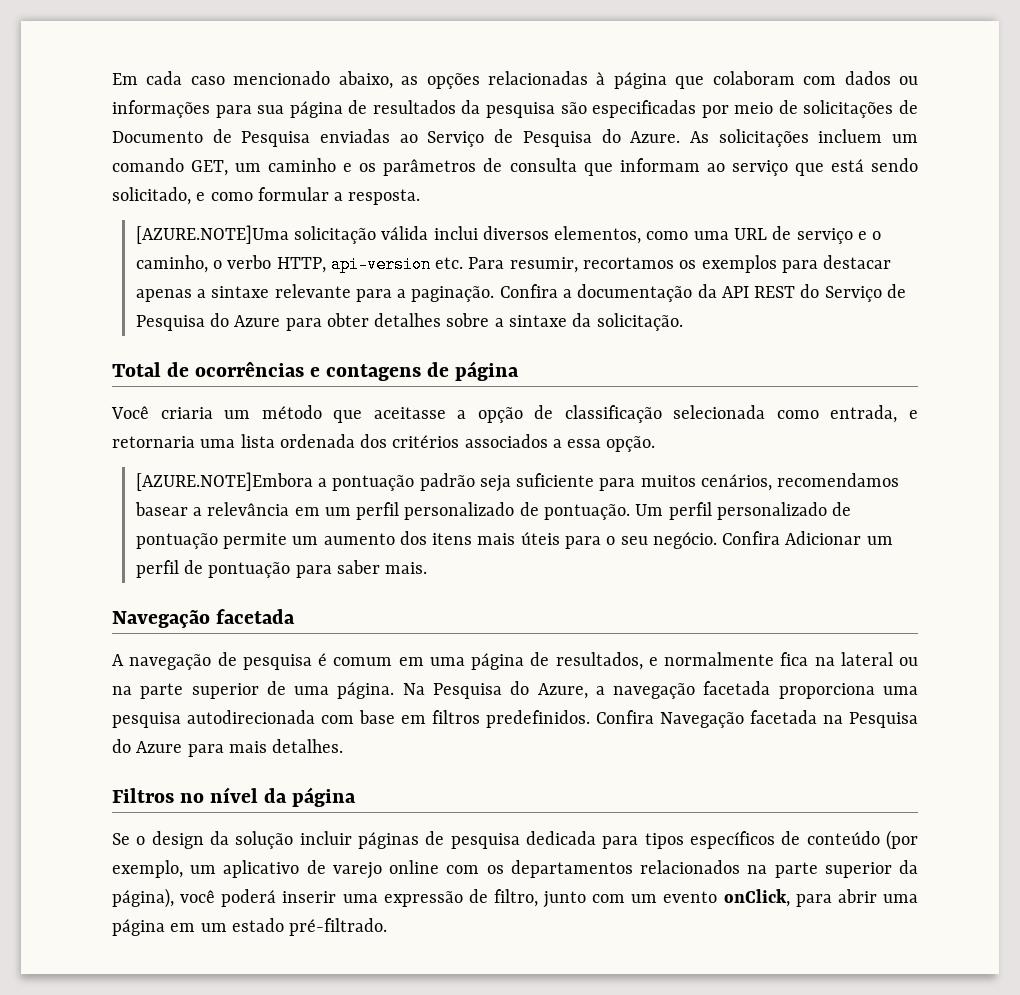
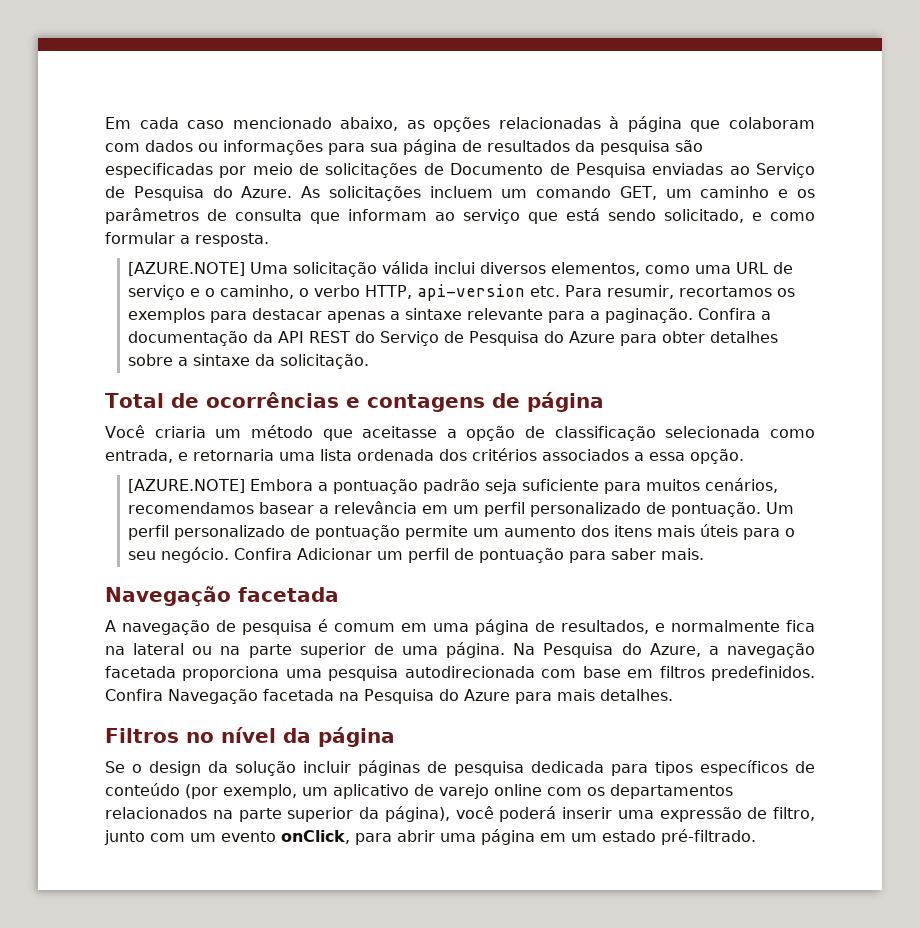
[135,225,289,244] [AZURE.NOTE]Uma -> [128,262,289,276] [AZURE.NOTE] Uma
[135,472,313,491] [AZURE.NOTE]Embora -> [128,479,314,493] [AZURE.NOTE] Embora

